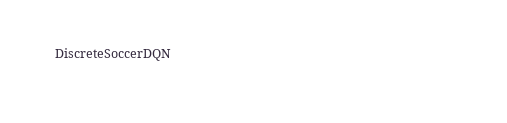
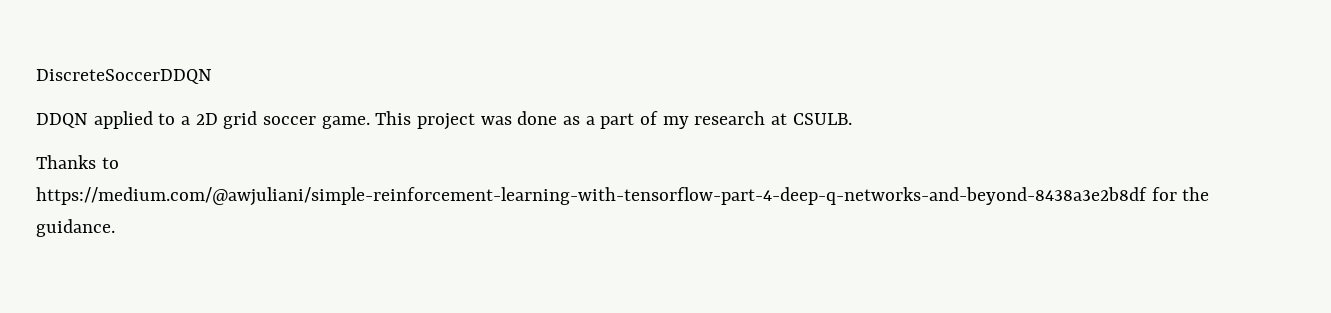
[55,48,171,61] DiscreteSoccerDQN -> [36,69,212,84] [36,111,852,130] [36,155,119,169] [36,187,1210,206] [36,219,115,237] DiscreteSoccerDDQN // DDQN applied to a 2D grid soccer game. This project was done as a part of my research at CSULB. // Thanks to https://medium.com/@awjuliani/simple-reinforcement-learning-with-tensorflow-part-4-deep-q-networks-and-beyond-8438a3e2b8df for the guidance.

